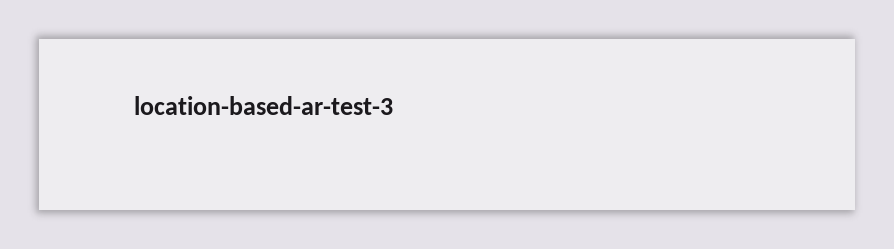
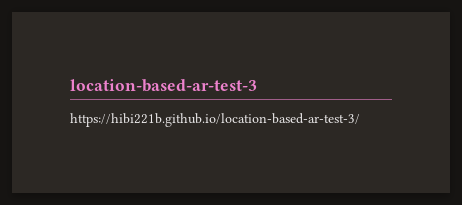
(393, 105) none -> [70,113,360,127] // https://hibi221b.github.io/location-based-ar-test-3/

